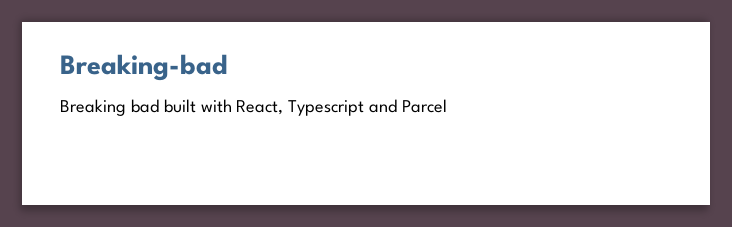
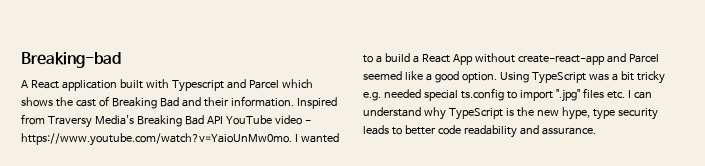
[60,99,159,116] Breaking bad -> [21,80,117,91] A React application
[236,100,284,115] React, -> (169, 84) none
(448, 106) none -> [281,79,313,88] [21,96,337,109] [21,114,311,128] [21,133,339,146] [363,53,659,65] [363,71,665,84] [363,88,652,102] [363,107,658,120] [363,125,596,138] which shows the cast of Breaking Bad and their information. Inspired from Traversy Media's Breaking Bad API YouTube video - https://www.youtube.com/watch?v=YaioUnMw0mo. I wanted to a build a React App without create-react-app and Parcel seemed like a good option. Using TypeScript was a bit tricky e.g. needed special ts.config to import ".jpg" files etc. I can understand why TypeScript is the new hype, type security leads to better code readability and assurance.

